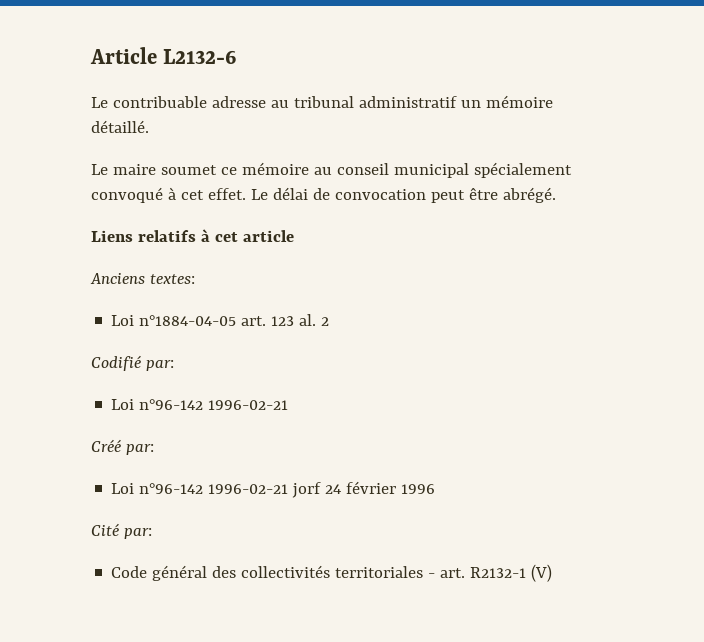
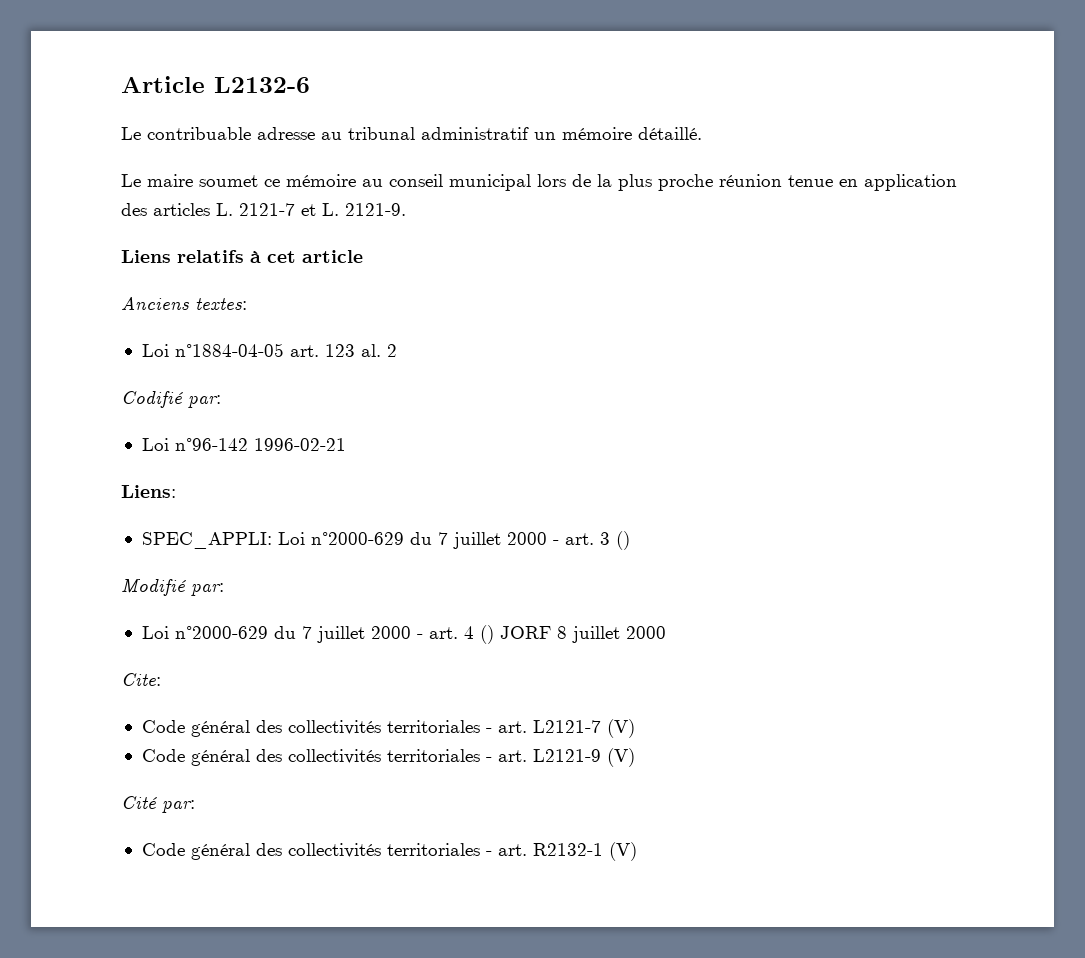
[473,162,572,178] [91,187,556,203] spécialement convoqué à cet effet. Le délai de convocation peut être abrégé. -> [537,174,957,191] [121,203,406,216] lors de la plus proche réunion tenue en application des articles L. 2121-7 et L. 2121-9.
[91,439,154,455] [111,481,436,498] Créé par: // Loi n°96-142 1996-02-21 jorf 24 février 1996 -> [121,485,176,498] [141,531,630,550] [121,578,224,596] [141,625,666,644] [121,673,161,686] [141,719,635,738] [141,748,635,767] Liens: // SPEC_APPLI: Loi n°2000-629 du 7 juillet 2000 - art. 3 () // Modifié par: // Loi n°2000-629 du 7 juillet 2000 - art. 4 () JORF 8 juillet 2000 // Cite: // Code général des collectivités territoriales - art. L2121-7 (V) // Code général des collectivités territoriales - art. L2121-9 (V)

